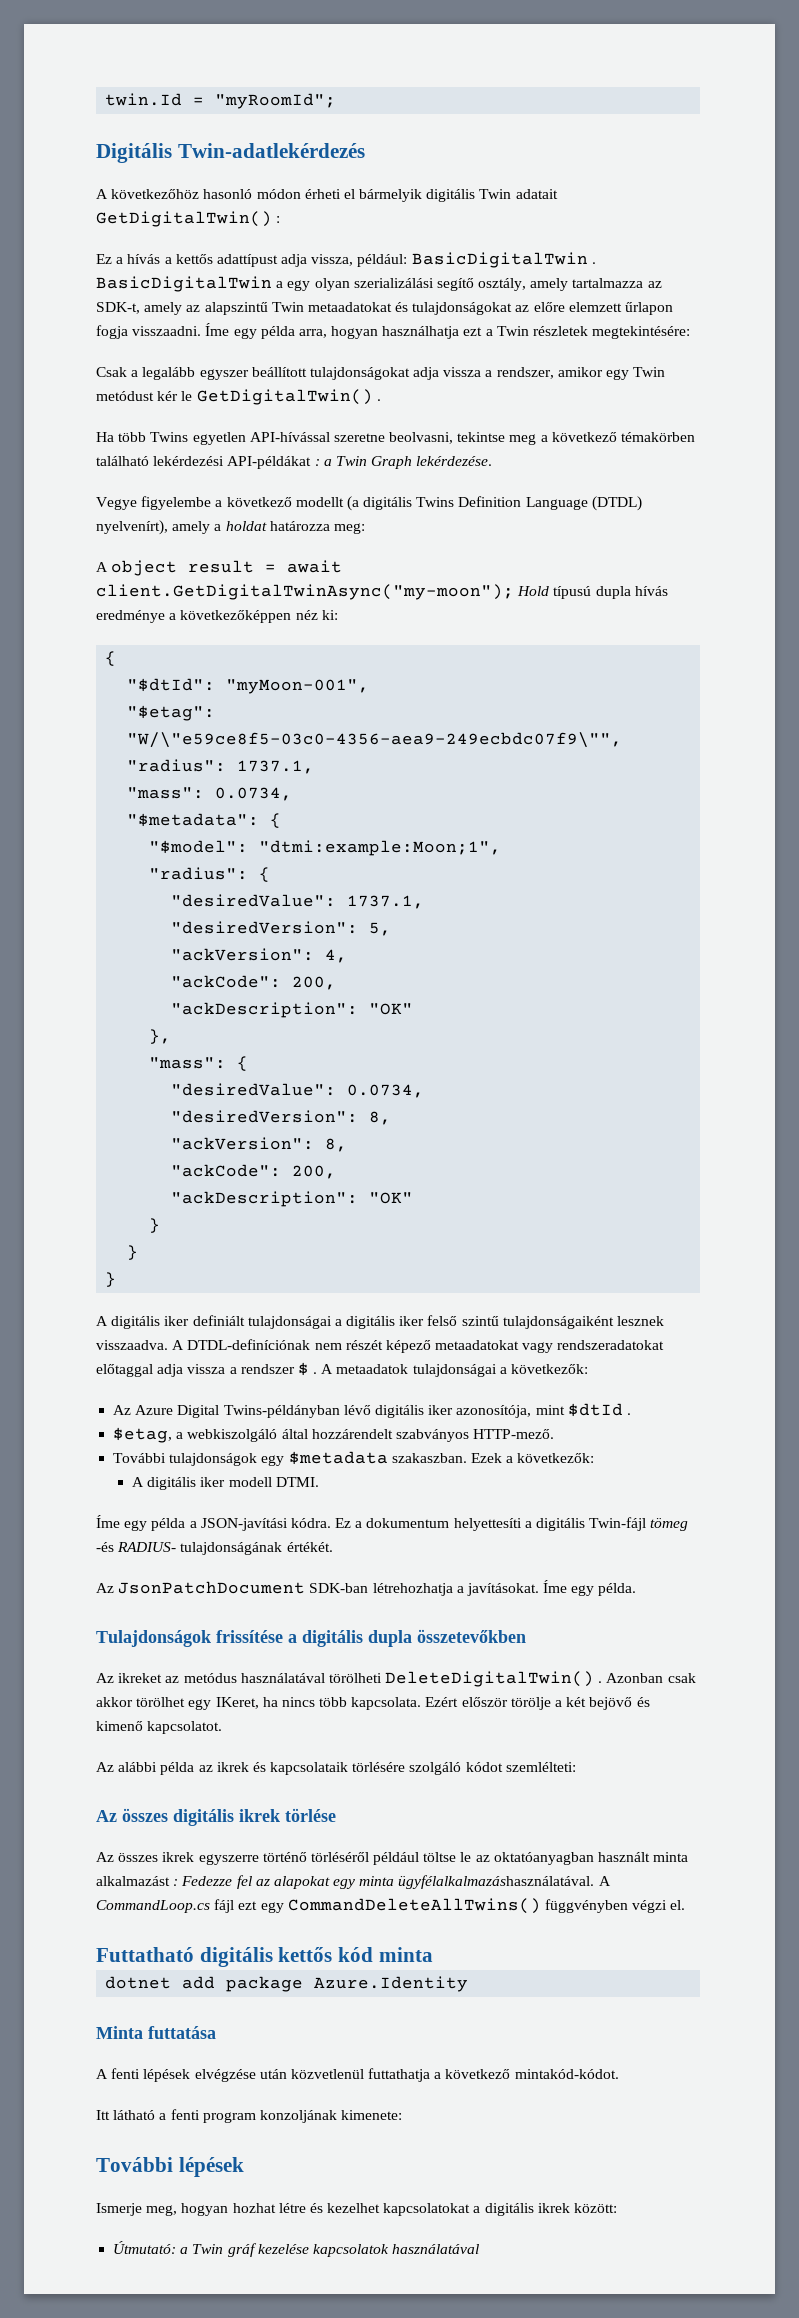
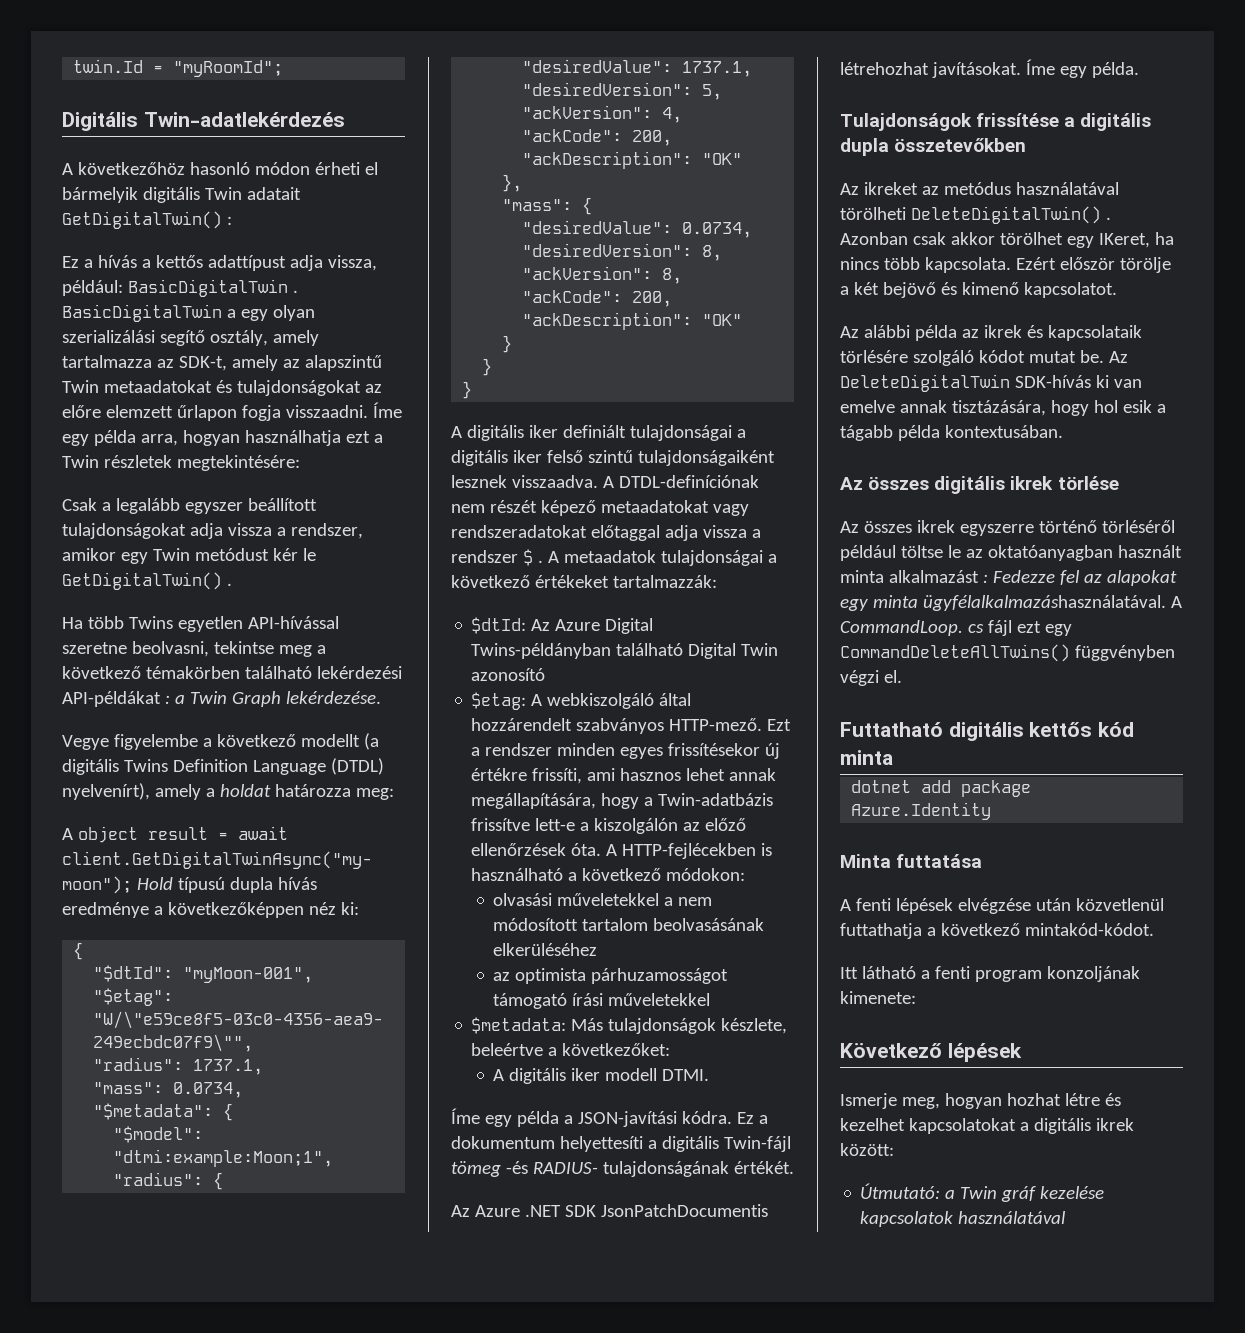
[511,1364,589,1374] [113,1403,631,1418] [113,1427,184,1443] következők: // Az Azure Digital Twins-példányban lévő digitális iker azonosítója, mint $dtId . // $etag, a -> [451,575,717,588] [471,617,654,634] [471,643,779,659] [471,668,546,681] [471,692,543,710] következő értékeket tartalmazzák: // $dtId: Az Azure Digital Twins-példányban található Digital Twin azonosító // $etag: A
[113,1451,595,1466] // További tulajdonságok egy $metadata szakaszban. Ezek a következők: -> [767,719,792,731] [471,743,781,759] [471,768,777,784] [471,793,774,809] [471,818,747,834] [471,843,773,859] [471,868,746,881] [493,893,713,906] [493,918,765,931] [493,943,598,956] [493,968,729,984] [493,993,711,1009] [471,1017,788,1034] [471,1043,671,1056] Ezt a rendszer minden egyes frissítésekor új értékre frissíti, ami hasznos lehet annak megállapítására, hogy a Twin-adatbázis frissítve lett-e a kiszolgálón az előző ellenőrzések óta. A HTTP-fejlécekben is használható a következő módokon: // olvasási műveletekkel a nem módosított tartalom beolvasásának elkerüléséhez // az optimista párhuzamosságot támogató írási műveletekkel // $metadata: Más tulajdonságok készlete, beleértve a következőket:
[118,1581,464,1596] JsonPatchDocument SDK-ban létrehozhatja a -> [474,1204,768,1217] [840,62,929,75] Azure .NET SDK JsonPatchDocumentis létrehozhat
[505,1762,576,1772] szemlélteti: -> [1028,350,1128,363] [840,374,1142,392] [840,400,1166,416] [840,425,1063,441] mutat be. Az DeleteDigitalTwin SDK-hívás ki van emelve annak tisztázására, hogy hol esik a tágabb példa kontextusában.
[96,1900,210,1913] CommandLoop.cs -> [840,620,984,636] CommandLoop. cs
[96,2157,173,2172] További -> [840,1043,942,1058] Következő

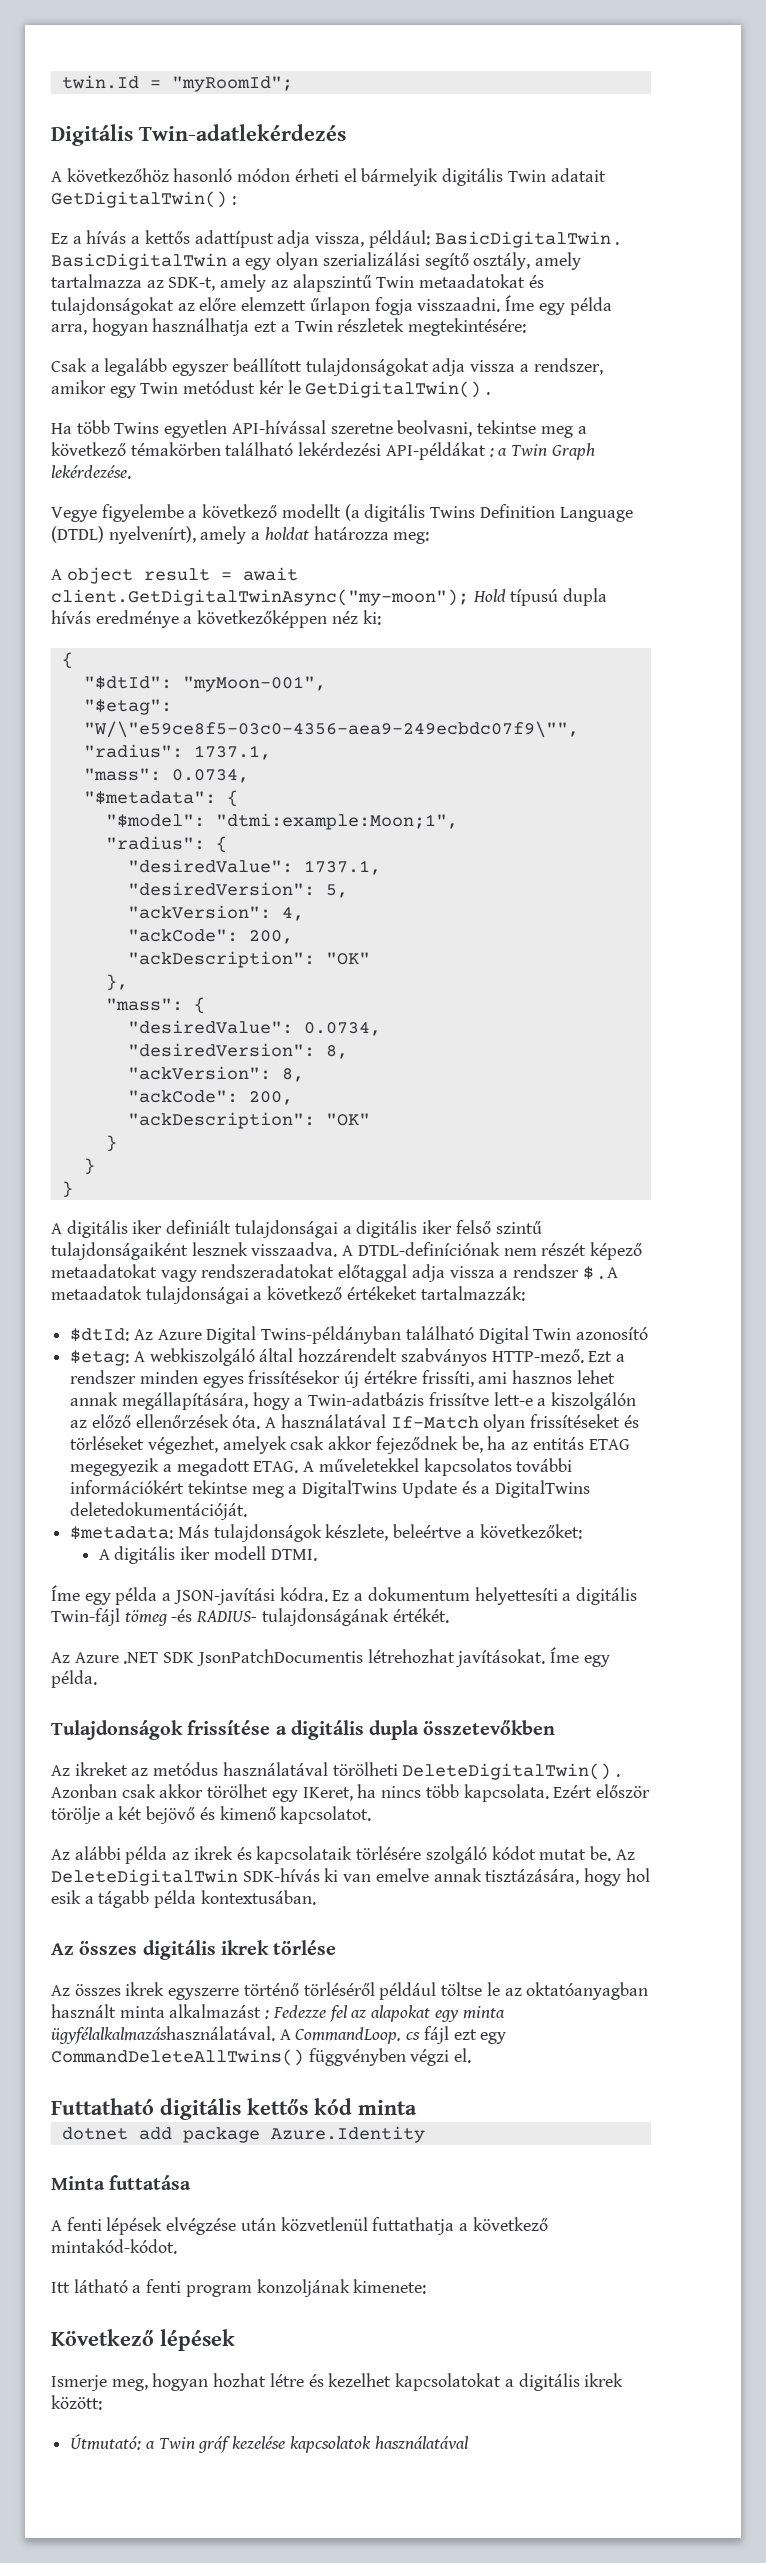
[622,843,773,859] [471,868,746,881] [493,893,713,906] [493,918,765,931] [493,943,598,956] [493,968,729,984] [493,993,711,1009] HTTP-fejlécekben is használható a következő módokon: // olvasási műveletekkel a nem módosított tartalom beolvasásának elkerüléséhez // az optimista párhuzamosságot támogató írási műveletekkel -> [280,1414,639,1432] [70,1436,630,1454] [70,1458,573,1476] [70,1480,591,1498] [70,1502,248,1520] használatával If-Match olyan frissítéseket és törléseket végezhet, amelyek csak akkor fejeződnek be, ha az entitás ETAG megegyezik a megadott ETAG. A műveletekkel kapcsolatos további információkért tekintse meg a DigitalTwins Update és a DigitalTwins deletedokumentációját.

